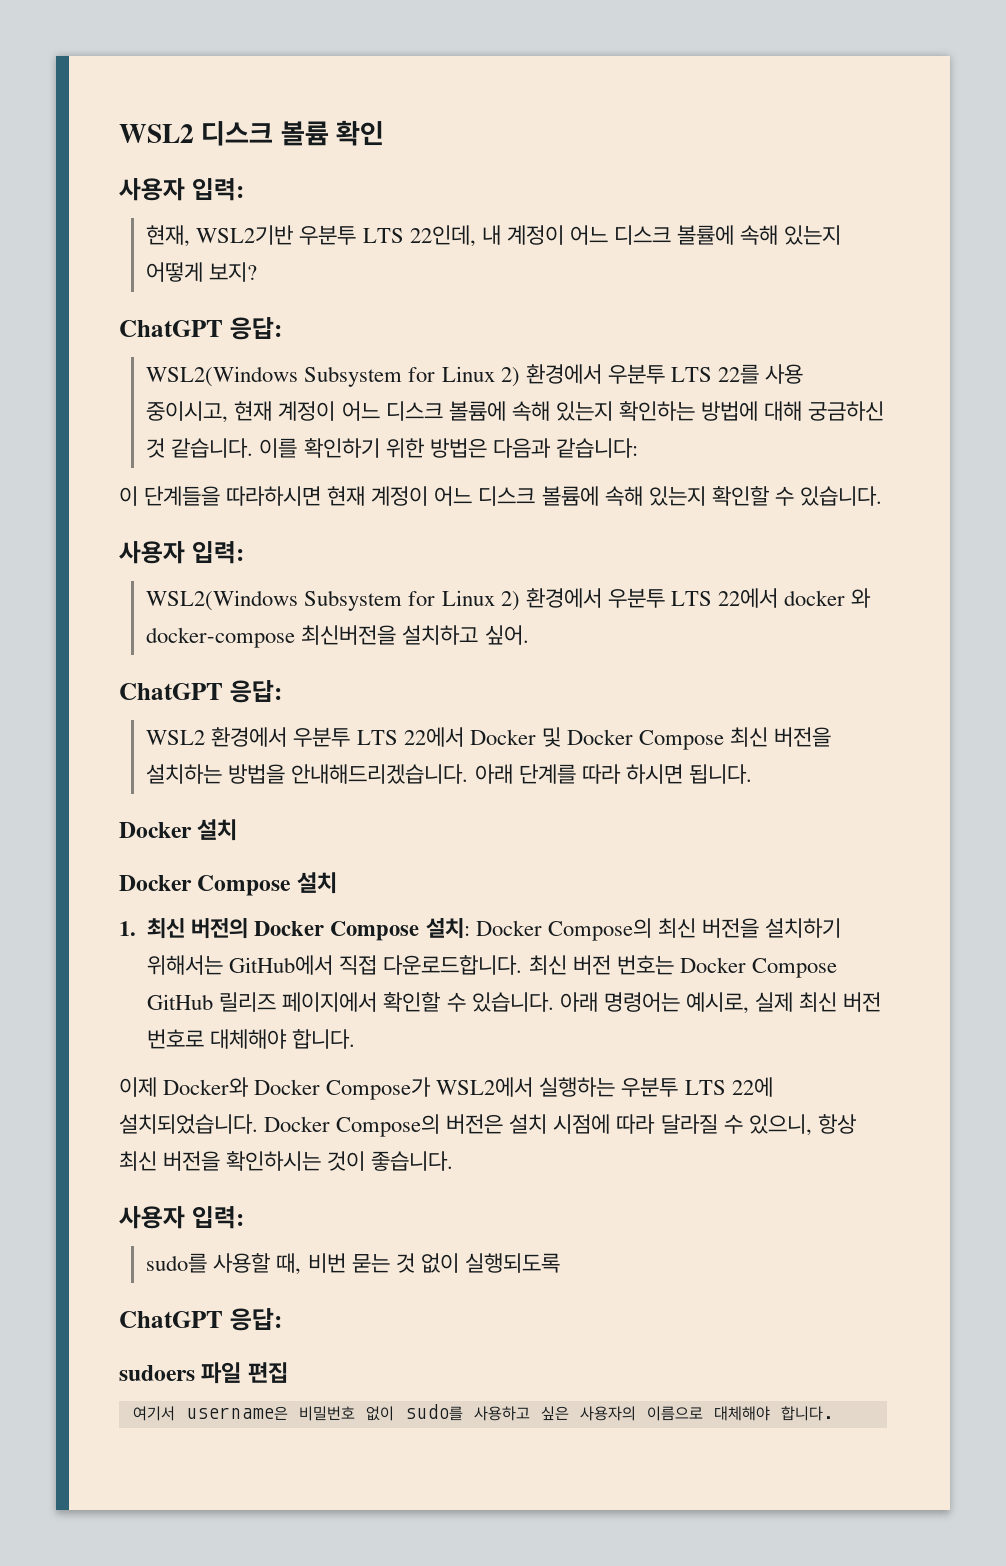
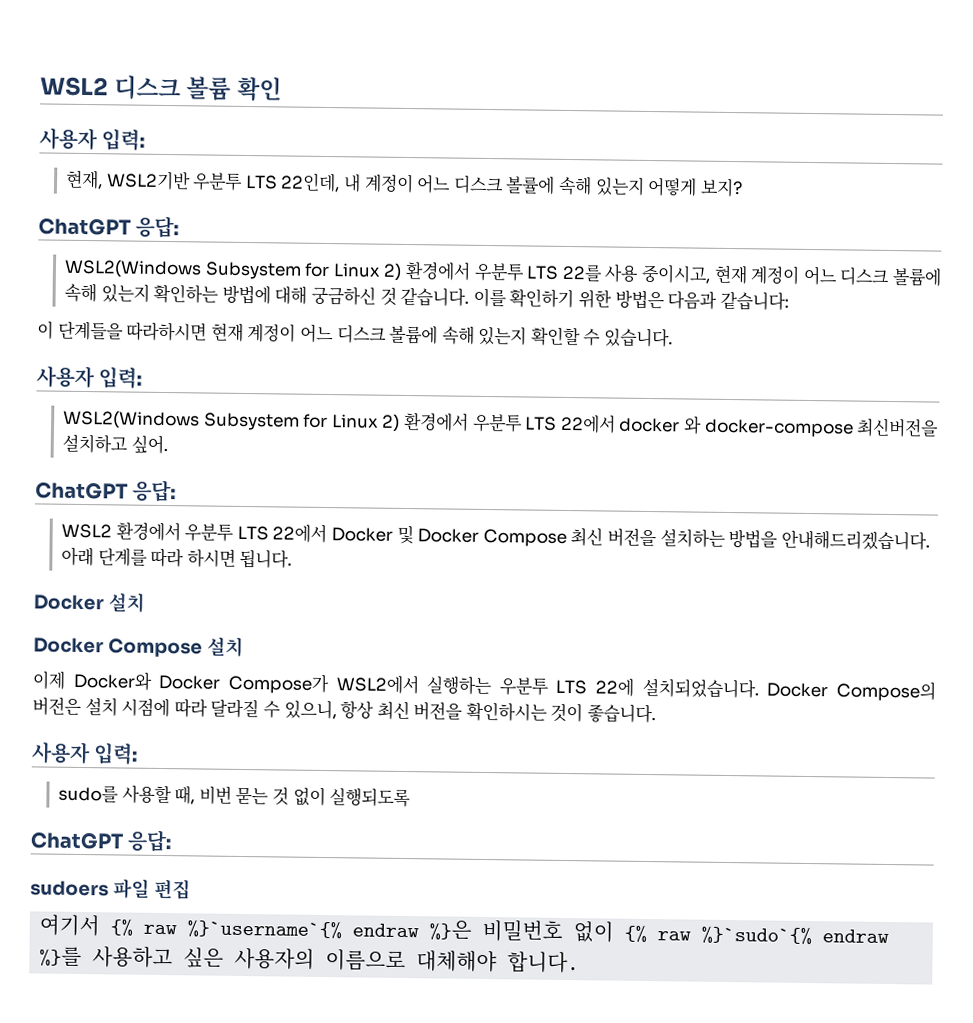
[119,918,841,941] [147,955,837,978] [147,992,882,1014] [147,1029,356,1049] // 1. 최신 버전의 Docker Compose 설치: Docker Compose의 최신 버전을 설치하기 위해서는 GitHub에서 직접 다운로드합니다. 최신 버전 번호는 Docker Compose GitHub 릴리즈 페이지에서 확인할 수 있습니다. 아래 명령어는 예시로, 실제 최신 버전 번호로 대체해야 합니다. -> (244, 646) none
[185,1404,463,1421] username은 비밀번호 없이 sudo를 -> [110,918,890,945] [39,946,83,967] {% raw %}`username`{% endraw %}은 비밀번호 없이 {% raw %}`sudo`{% endraw %}를

